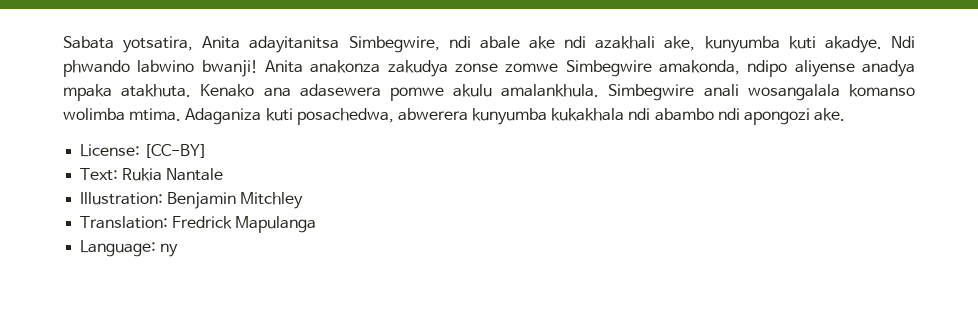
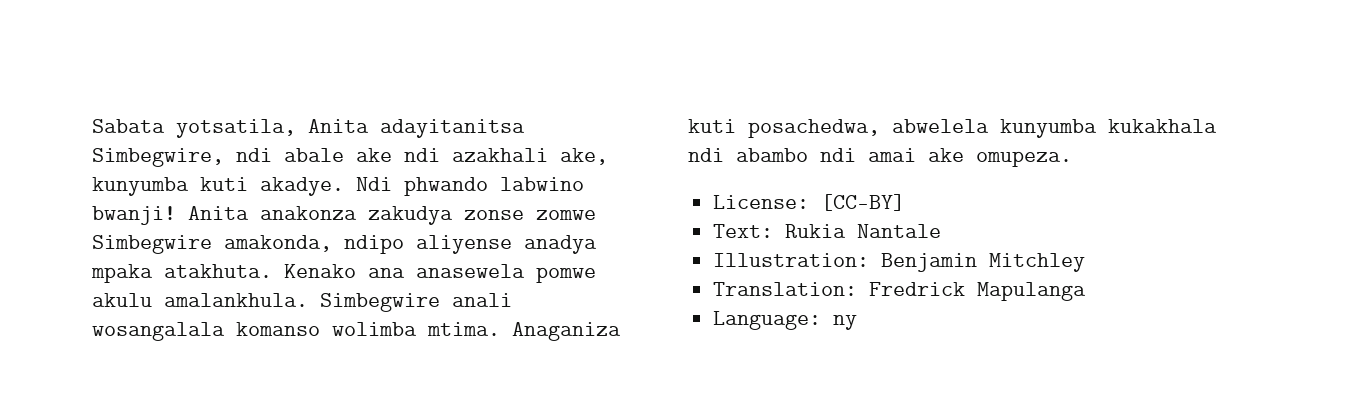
[123,36,194,53] yotsatira, -> [176,119,296,138] yotsatila,
[299,84,381,97] adasewera -> [416,264,525,278] anasewela
[185,108,262,125] Adaganiza -> [512,322,621,341] Anaganiza
[397,108,468,121] abwerera -> [892,119,989,133] abwelela
[744,108,846,125] apongozi ake. -> [868,148,1072,167] amai ake omupeza.

